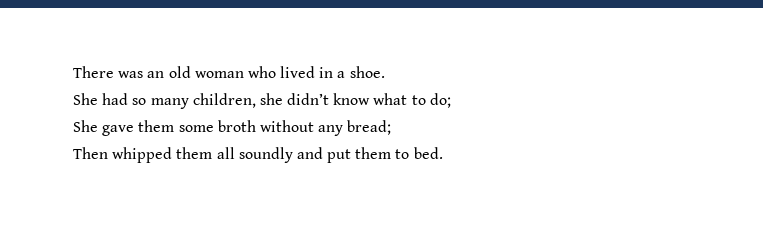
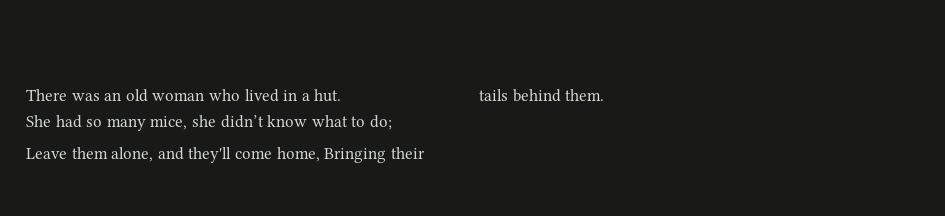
[349,66,385,78] shoe. -> [314,89,342,102] hut.
[192,93,256,108] children, -> [150,116,188,130] mice,
[73,120,392,136] [73,147,443,163] She gave them some broth without any bread; // Then whipped them all soundly and put them to bed. -> [26,147,425,163] [479,89,605,102] Leave them alone, and they'll come home, Bringing their tails behind them.

